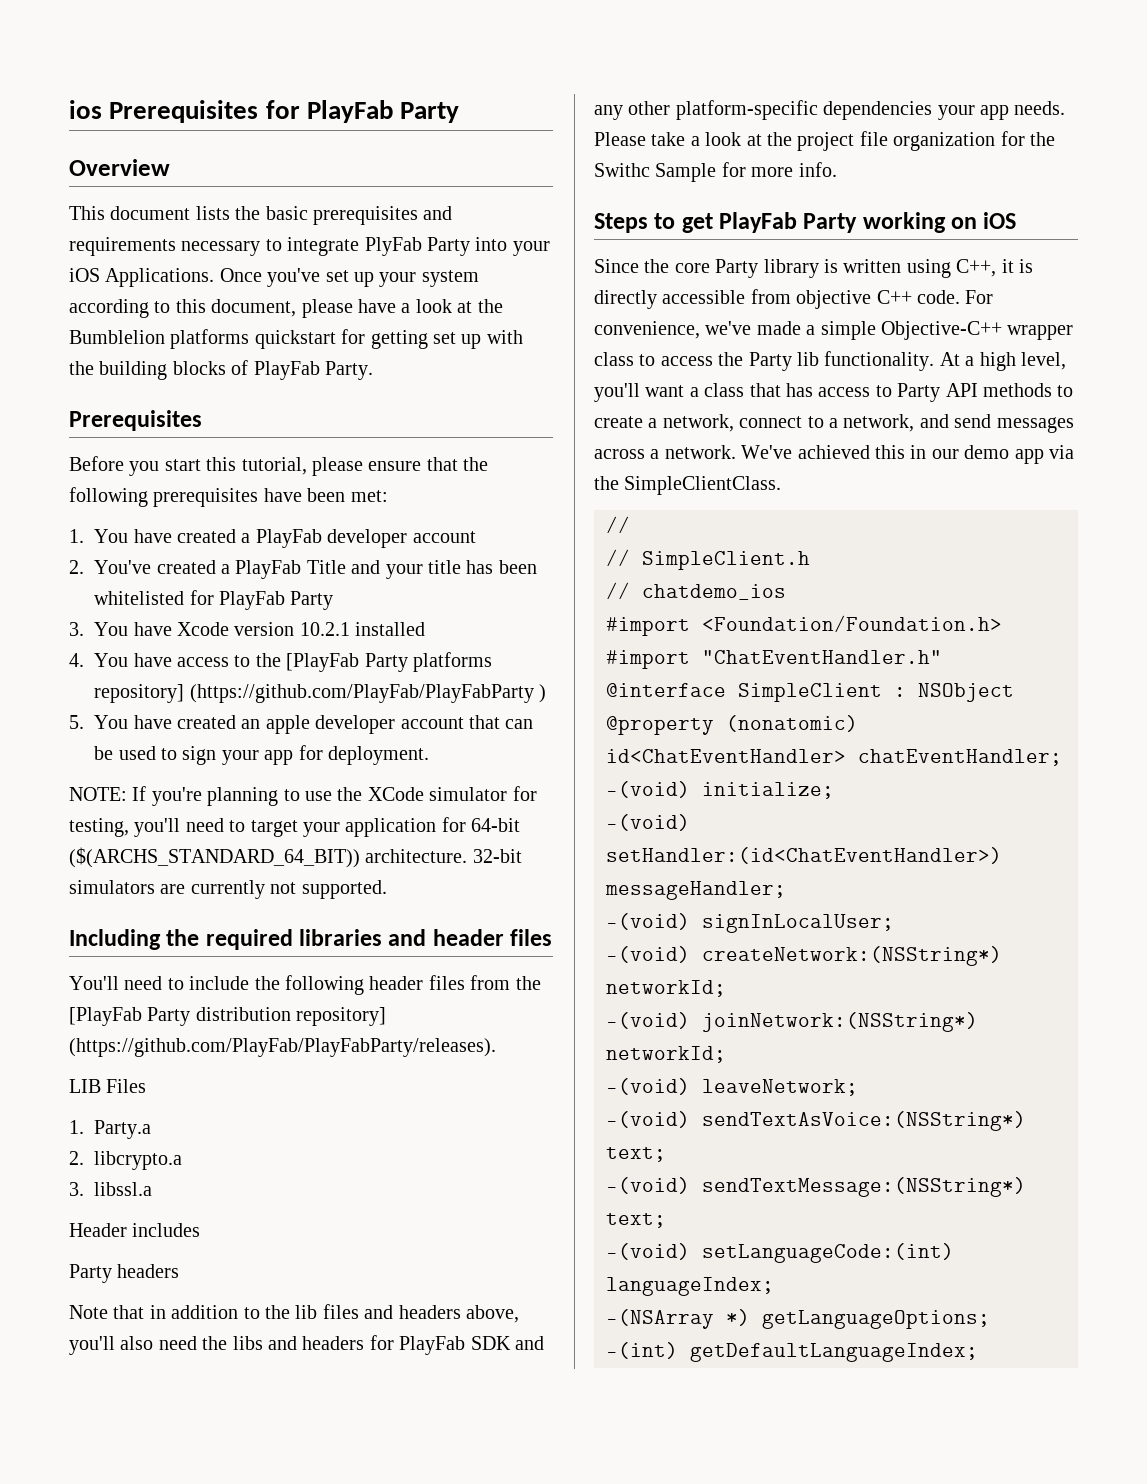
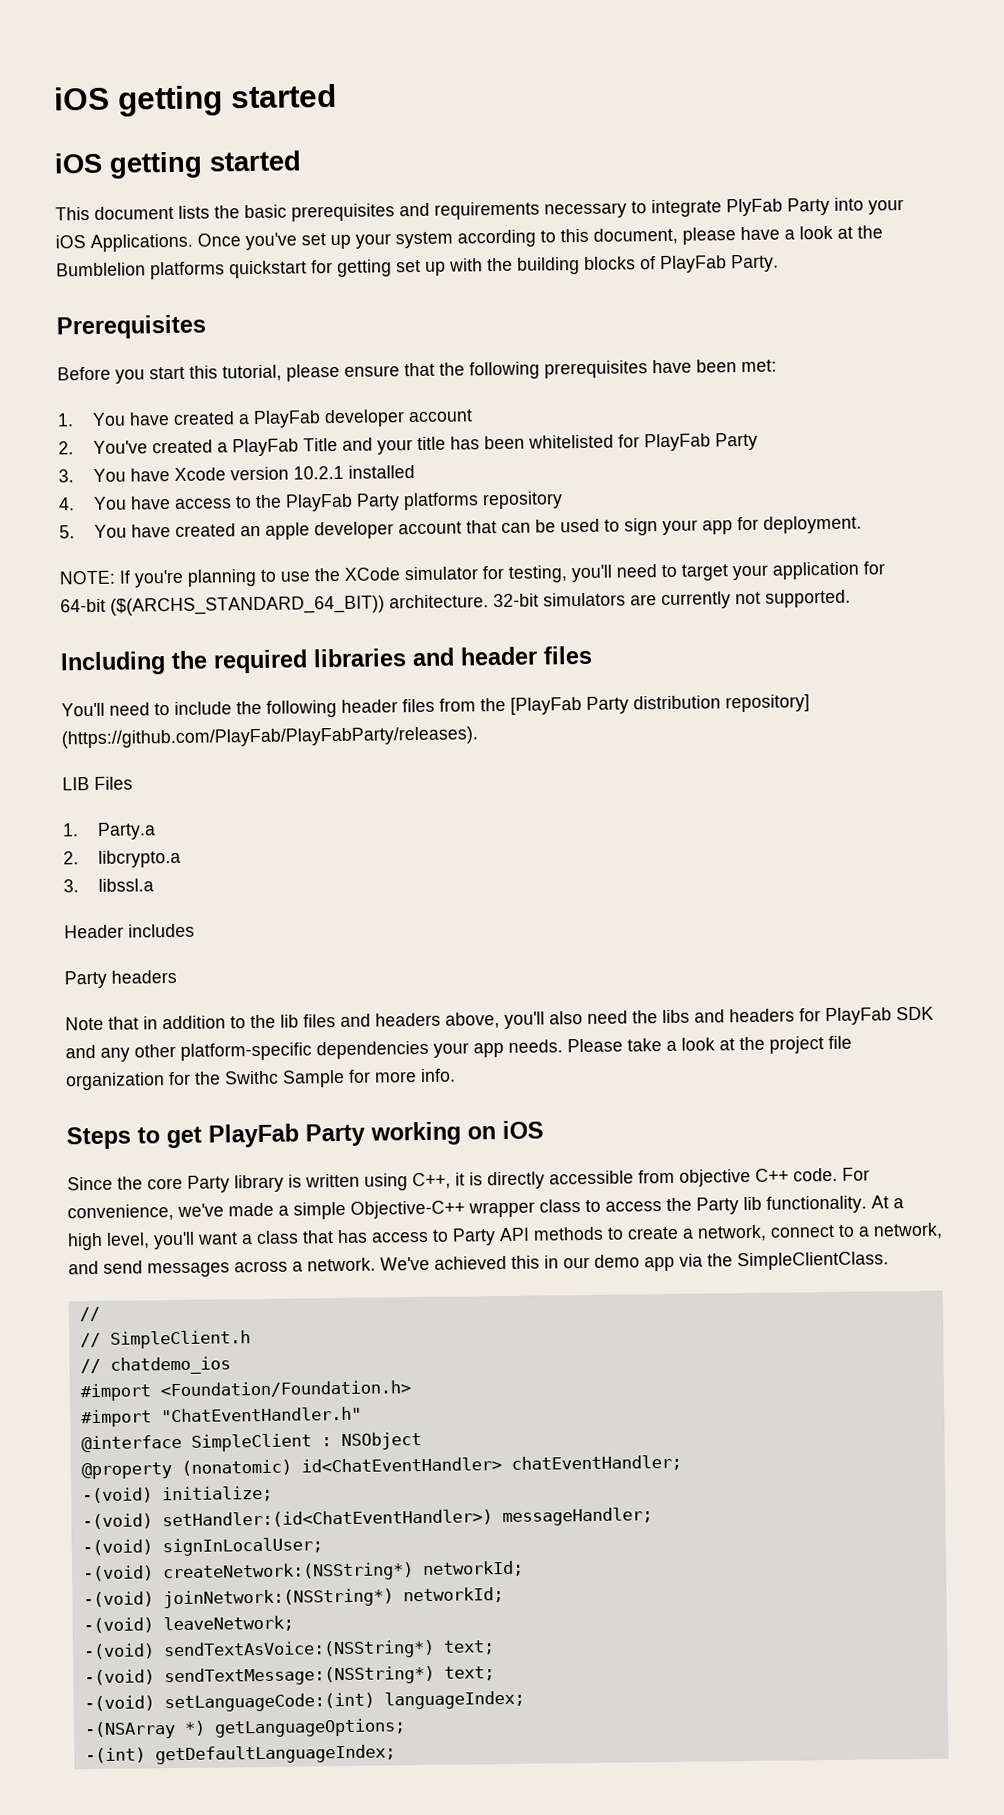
[69,100,460,123] [69,159,170,176] ios Prerequisites for PlayFab Party // Overview -> [53,83,337,117] [54,150,301,179] iOS getting started // iOS getting started
[286,653,360,672] [PlayFab -> [284,493,353,512] PlayFab
[94,684,546,703] repository] (https://github.com/PlayFab/PlayFabParty ) -> [481,491,563,510] repository

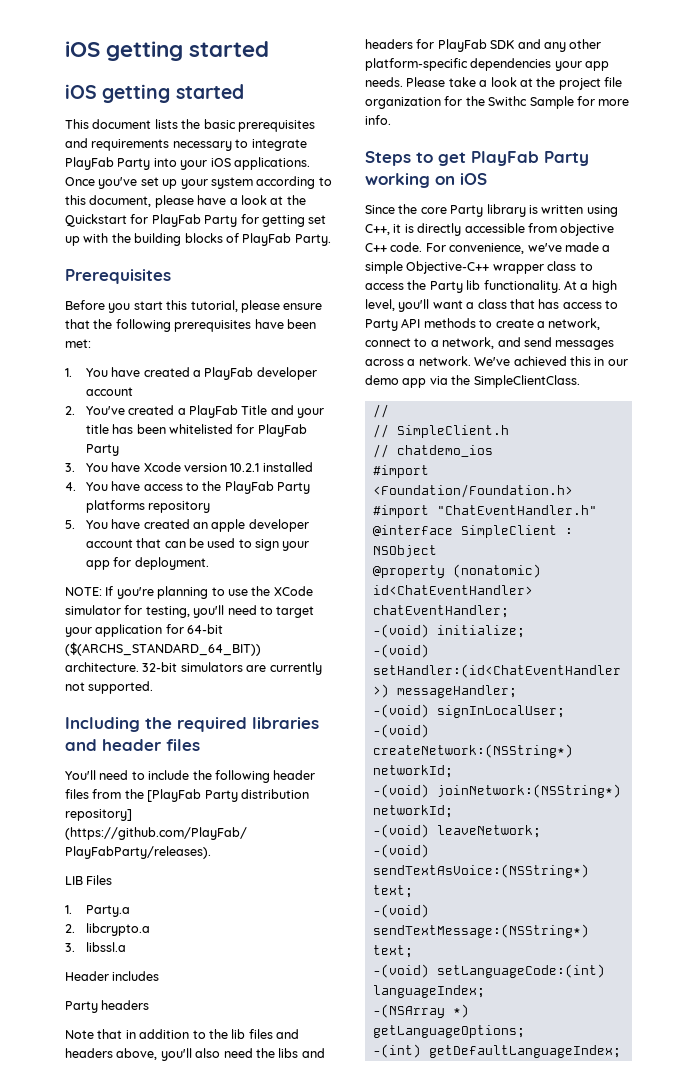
[726,198,783,217] PlyFab -> [65,157,114,170] PlayFab
[90,233,193,252] Applications. -> [233,157,310,170] applications.
[56,260,307,280] Bumblelion platforms quickstart -> [65,214,238,227] Quickstart for PlayFab Party

